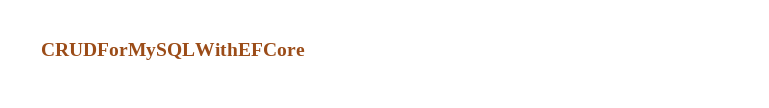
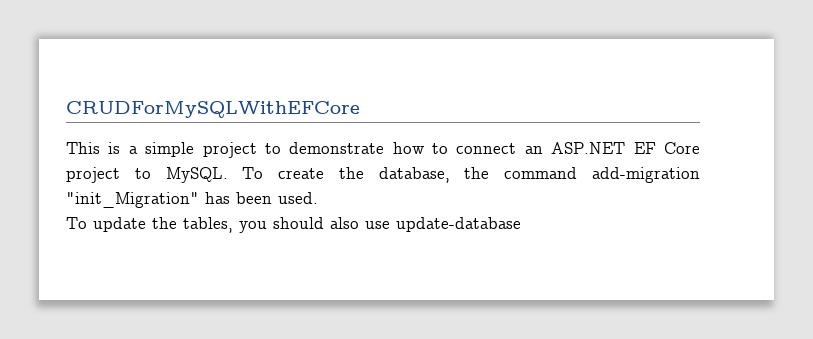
(305, 51) none -> [66,142,700,158] [66,167,700,183] [66,192,318,208] [66,217,521,233] // This is a simple project to demonstrate how to connect an ASP.NET EF Core project to MySQL. To create the database, the command add-migration "init_Migration" has been used. // To update the tables, you should also use update-database

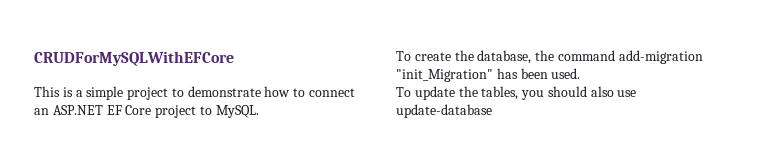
(228, 175) none -> (259, 111) //

